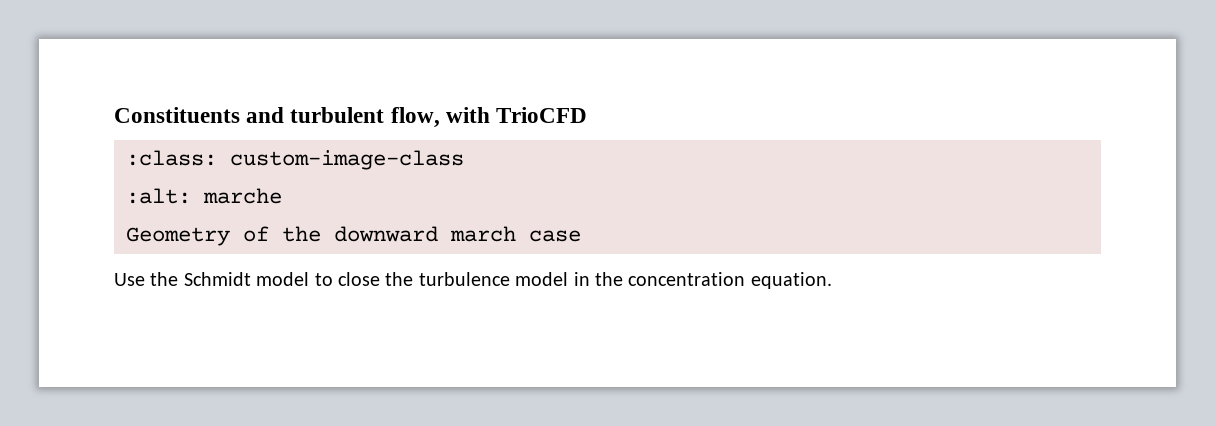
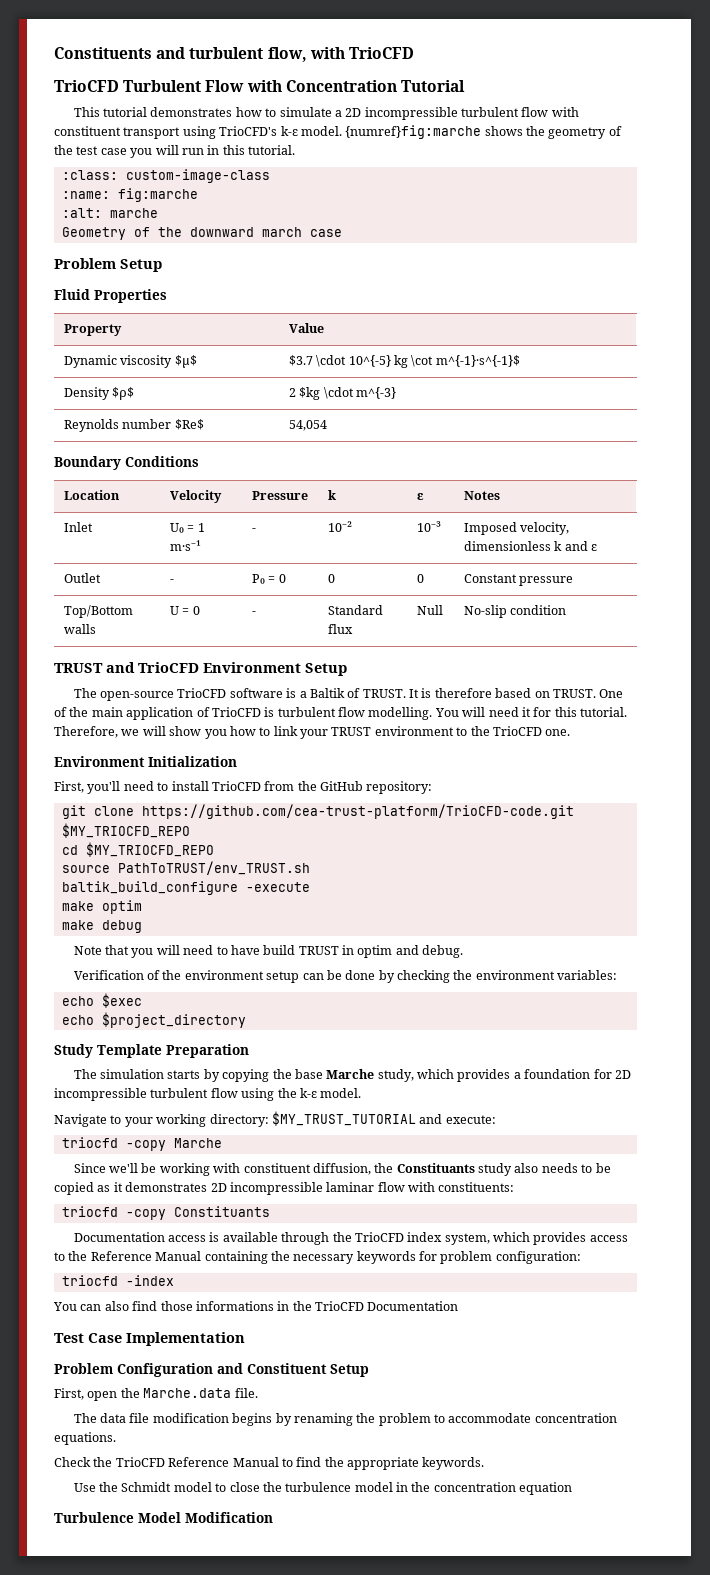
(588, 115) none -> [54,80,465,92] [73,107,579,120] [54,125,622,139] [54,145,295,158] // TrioCFD Turbulent Flow with Concentration Tutorial // This tutorial demonstrates how to simulate a 2D incompressible turbulent flow with constituent transport using TrioCFD's k-ε model. {numref}fig:marche shows the geometry of the test case you will run in this tutorial.
(464, 160) none -> [61,188,198,202] // :name: fig:marche
(581, 236) none -> [54,258,162,272] [54,289,167,303] [63,324,122,336] [288,323,324,333] [63,355,197,368] [288,355,520,368] [63,387,135,400] [288,387,397,400] [63,419,204,432] [288,420,327,431] [54,456,199,470] [63,490,120,500] [169,490,222,503] [251,491,308,500] [327,490,336,500] [416,493,424,500] [463,491,500,500] [63,522,93,532] [169,523,205,533] [169,540,201,551] [251,528,256,532] [327,521,352,532] [416,521,441,532] [463,522,570,535] [463,541,598,551] [63,573,101,583] [169,579,174,583] [251,574,286,584] [327,574,335,583] [416,574,424,583] [463,574,574,586] [63,605,133,618] [63,624,96,634] [169,606,200,615] [251,611,256,615] [327,605,383,615] [327,624,353,634] [416,605,443,615] [463,605,567,618] [54,662,347,676] [73,688,624,701] [54,707,627,720] [54,726,571,739] [54,756,237,767] [54,781,433,794] [61,804,574,819] [61,823,190,838] [61,842,214,857] [61,861,310,875] [61,881,310,895] [61,900,142,914] [61,920,142,933] [73,945,464,958] [73,970,618,983] [61,993,142,1008] [61,1012,246,1028] [54,1044,249,1058] [73,1069,631,1082] [54,1088,362,1101] [54,1111,496,1127] [61,1137,222,1151] [73,1163,611,1176] [54,1182,515,1195] [61,1206,270,1220] [73,1232,628,1245] [54,1251,581,1264] [61,1275,174,1286] [53,1301,459,1311] [54,1332,245,1346] [54,1363,369,1377] [54,1388,258,1401] [73,1413,617,1426] [54,1432,116,1445] [54,1457,485,1470] // Problem Setup // Fluid Properties // Property | Value // Dynamic viscosity $μ$ | $3.7 \cdot 10^{-5} kg \cot m^{-1}·s^{-1}$ // Density $ρ$ | 2 $kg \cdot m^{-3} // Reynolds number $Re$ | 54,054 // Boundary Conditions // Location | Velocity | Pressure | k | ε | Notes // Inlet | U₀ = 1 m·s⁻¹ | - | 10⁻² | 10⁻³ | Imposed velocity, dimensionless k and ε // Outlet | - | P₀ = 0 | 0 | 0 | Constant pressure // Top/Bottom walls | U = 0 | - | Standard flux | Null | No-slip condition // TRUST and TrioCFD Environment Setup // The open-source TrioCFD software is a Baltik of TRUST. It is therefore based on TRUST. One of the main application of TrioCFD is turbulent flow modelling. You will need it for this tutorial. Therefore, we will show you how to link your TRUST environment to the TrioCFD one. // Environment Initialization // First, you'll need to install TrioCFD from the GitHub repository: // git clone https://github.com/cea-trust-platform/TrioCFD-code.git $MY_TRIOCFD_REPO // cd $MY_TRIOCFD_REPO // source PathToTRUST/env_TRUST.sh // baltik_build_configure -execute // make optim // make debug // Note that you will need to have build TRUST in optim and debug. // Verification of the environment setup can be done by checking the environment variables: // echo $exec // echo $project_directory // Study Template Preparation // The simulation starts by copying the base Marche study, which provides a foundation for 2D incompressible turbulent flow using the k-ε model. // Navigate to your working directory: $MY_TRUST_TUTORIAL and execute: // triocfd -copy Marche // Since we'll be working with constituent diffusion, the Constituants study also needs to be copied as it demonstrates 2D incompressible laminar flow with constituents: // triocfd -copy Constituants // Documentation access is available through the TrioCFD index system, which provides access to the Reference Manual containing the necessary keywords for problem configuration: // triocfd -index // You can also find those informations in the TrioCFD Documentation // Test Case Implementation // Problem Configuration and Constituent Setup // First, open the Marche.data file. // The data file modification begins by renaming the problem to accommodate concentration equations. // Check the TrioCFD Reference Manual to find the appropriate keywords.
[750,272,832,289] equation. -> [519,1482,573,1495] [54,1512,273,1523] equation // Turbulence Model Modification

